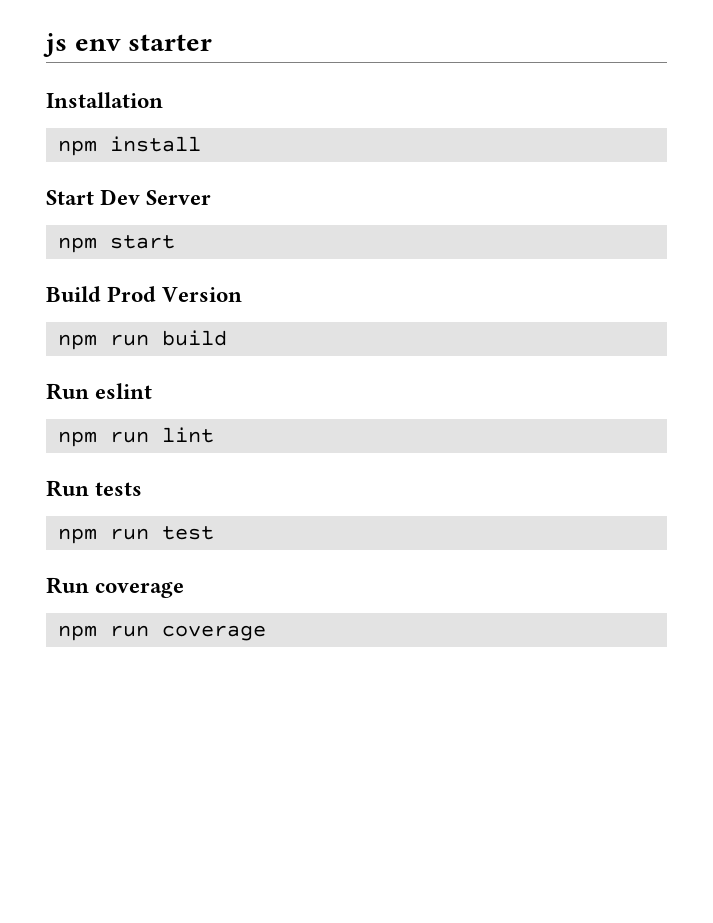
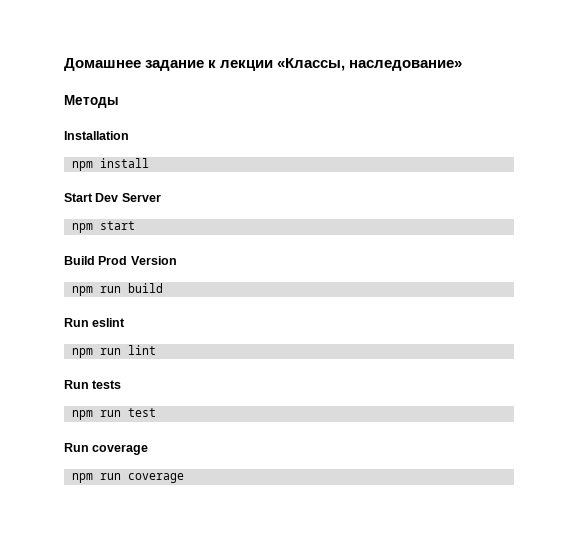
[43,33,213,57] js env starter -> [64,58,463,71] [64,95,119,108] Домашнее задание к лекции «Классы, наследование» // Методы

